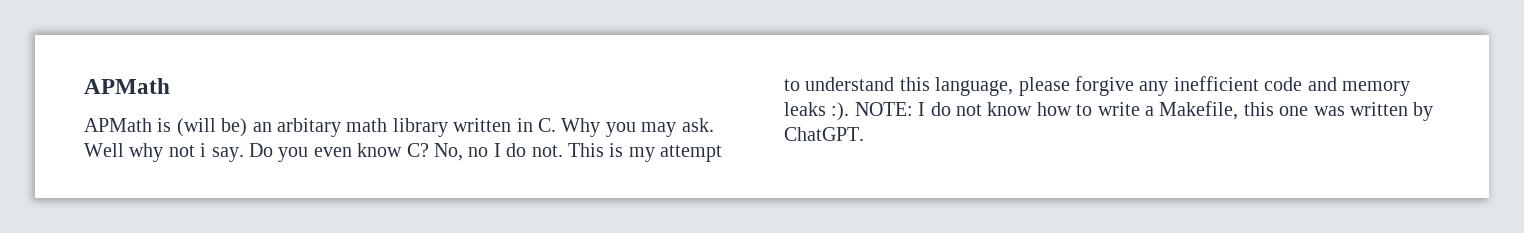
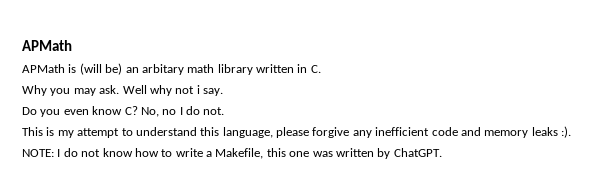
(556, 125) none -> (321, 69) //
(244, 154) none -> (223, 92) //
(563, 151) none -> (225, 111) //
(850, 111) none -> (571, 132) //

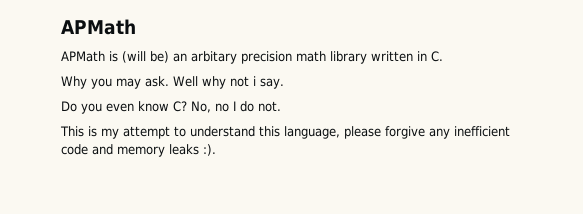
(184, 69) none -> [241,51,292,64] precision
[22,148,442,159] // NOTE: I do not know how to write a Makefile, this one was written by ChatGPT. -> (216, 150) none

